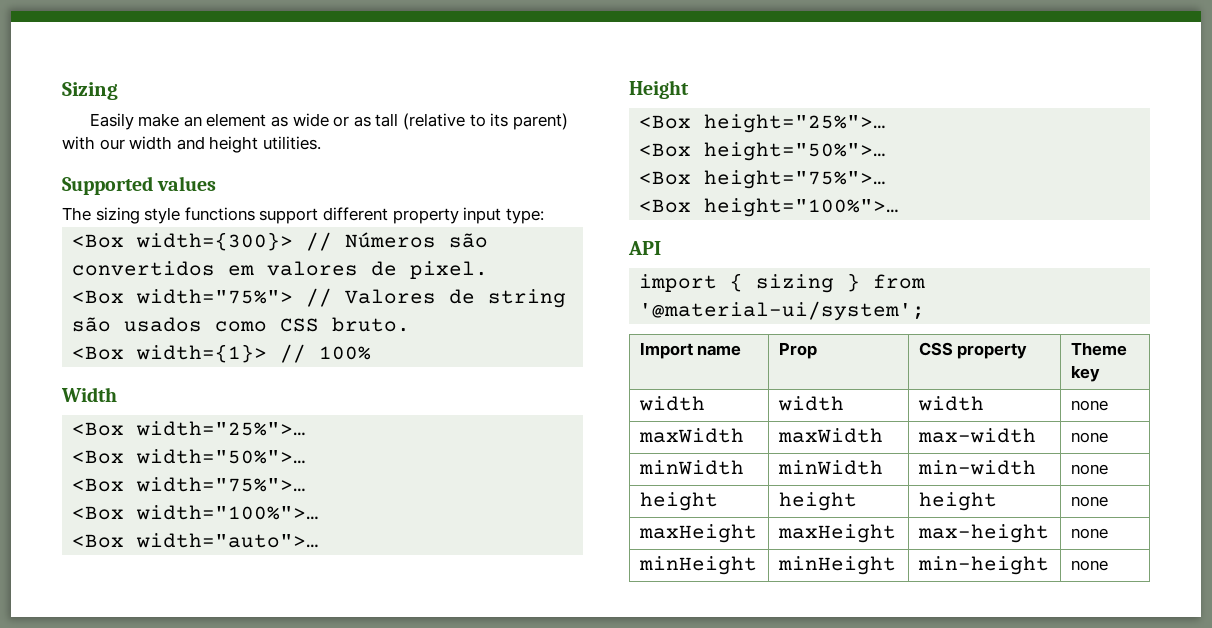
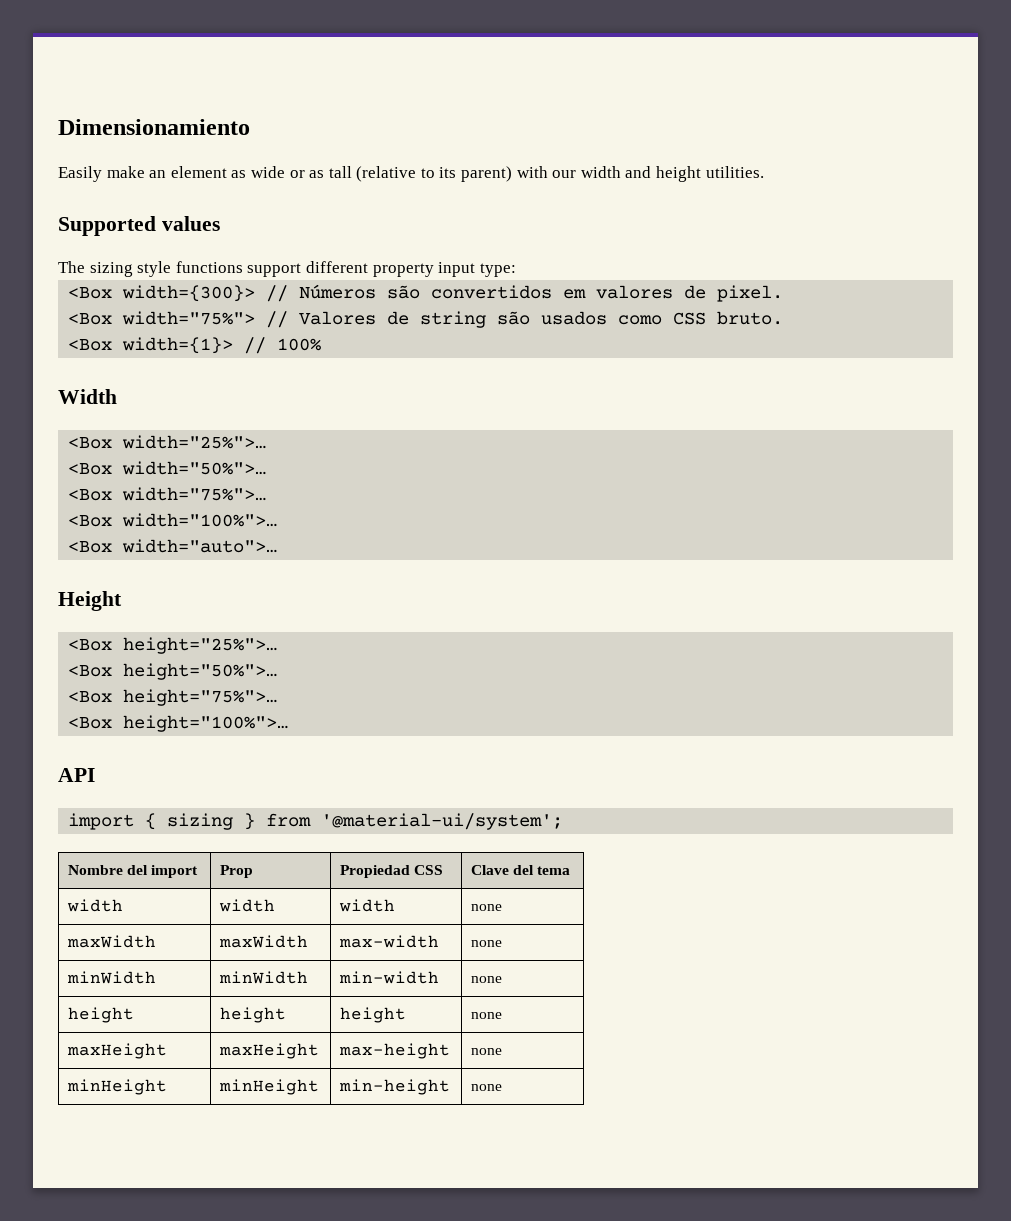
[62,82,118,100] Sizing -> [58,119,250,135] Dimensionamiento
[639,342,742,359] Import name -> [67,865,199,878] Nombre del import
[918,342,1028,359] [1070,342,1127,356] [1070,365,1100,382] CSS property | Theme key -> [339,865,444,878] [470,865,571,875] Propiedad CSS | Clave del tema

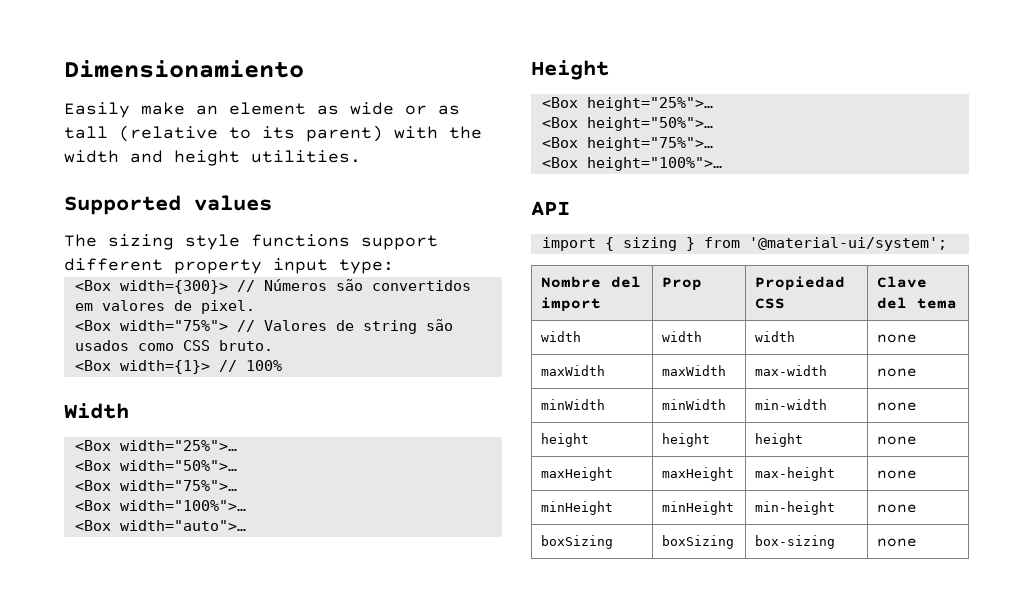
[552,170,577,178] our -> [449,126,482,139] the
(502, 1087) none -> [540,535,613,549] [661,535,734,549] [754,535,835,549] [876,538,917,547] // boxSizing | boxSizing | box-sizing | none

